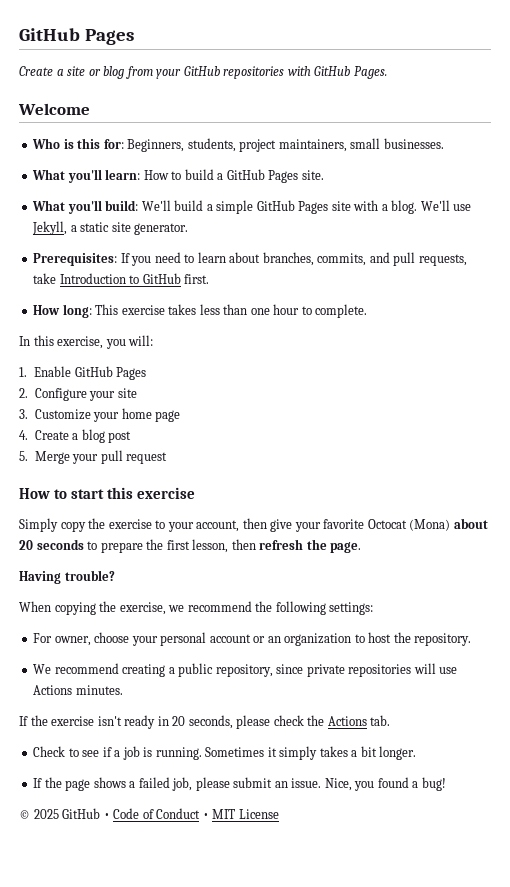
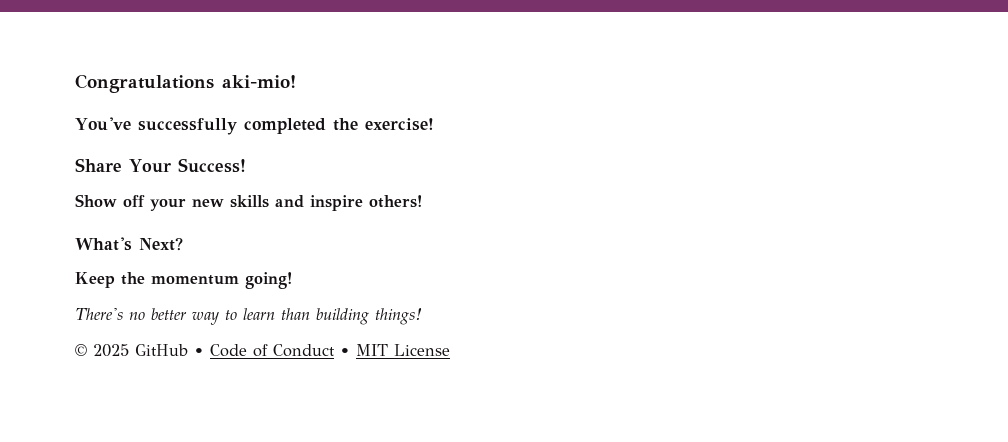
[19,28,134,45] [19,66,387,79] [18,103,90,115] [32,138,444,152] [32,169,324,183] [32,200,472,214] [32,221,189,235] [33,252,467,266] [33,273,210,284] [33,304,368,318] [19,335,154,349] [19,366,147,380] [19,388,137,401] [19,408,181,422] [19,429,132,443] [19,450,168,464] [19,487,195,499] [19,518,488,532] [19,539,362,553] [19,570,115,584] [19,601,374,615] [33,632,472,646] [33,663,458,677] [33,685,123,695] [19,715,391,729] [33,746,417,760] [33,777,446,791] GitHub Pages // Create a site or blog from your GitHub repositories with GitHub Pages. // Welcome // Who is this for: Beginners, students, project maintainers, small businesses. // What you'll learn: How to build a GitHub Pages site. // What you'll build: We'll build a simple GitHub Pages site with a blog. We'll use Jekyll, a static site generator. // Prerequisites: If you need to learn about branches, commits, and pull requests, take Introduction to GitHub first. // How long: This exercise takes less than one hour to complete. // In this exercise, you will: // 1. Enable GitHub Pages // 2. Configure your site // 3. Customize your home page // 4. Create a blog post // 5. Merge your pull request // How to start this exercise // Simply copy the exercise to your account, then give your favorite Octocat (Mona) about 20 seconds to prepare the first lesson, then refresh the page. // Having trouble? // When copying the exercise, we recommend the following settings: // For owner, choose your personal account or an organization to host the repository. // We recommend creating a public repository, since private repositories will use Actions minutes. // If the exercise isn't ready in 20 seconds, please check the Actions tab. // Check to see if a job is running. Sometimes it simply takes a bit longer. // If the page shows a failed job, please submit an issue. Nice, you found a bug! -> [75,74,296,93] [75,117,434,135] [75,158,246,173] [75,194,422,211] [75,237,183,251] [75,272,292,289] [75,308,422,325] Congratulations aki-mio! // You've successfully completed the exercise! // Share Your Success! // Show off your new skills and inspire others! // What's Next? // Keep the momentum going! // There's no better way to learn than building things!

